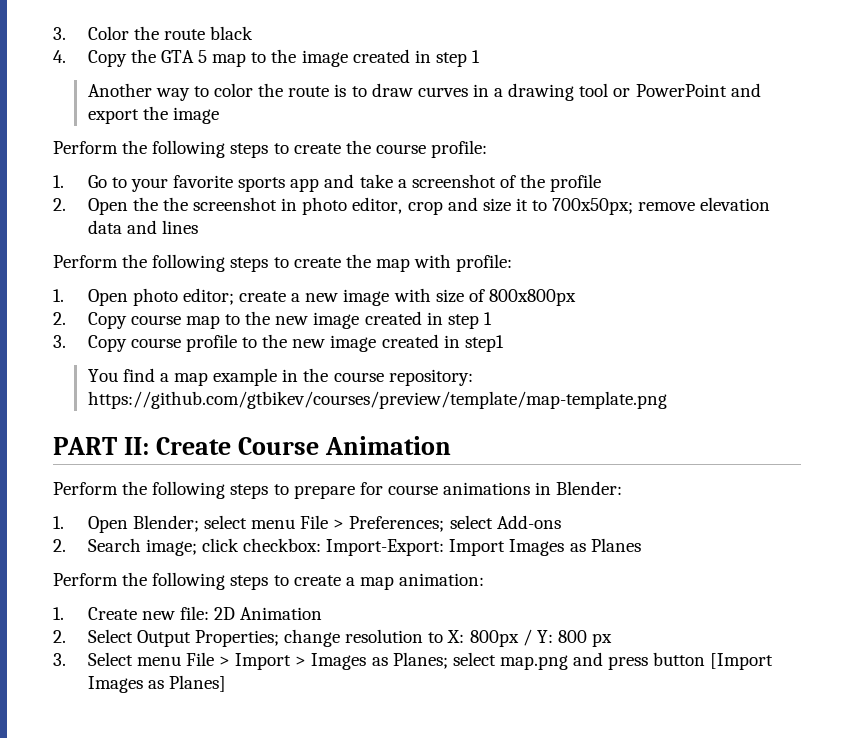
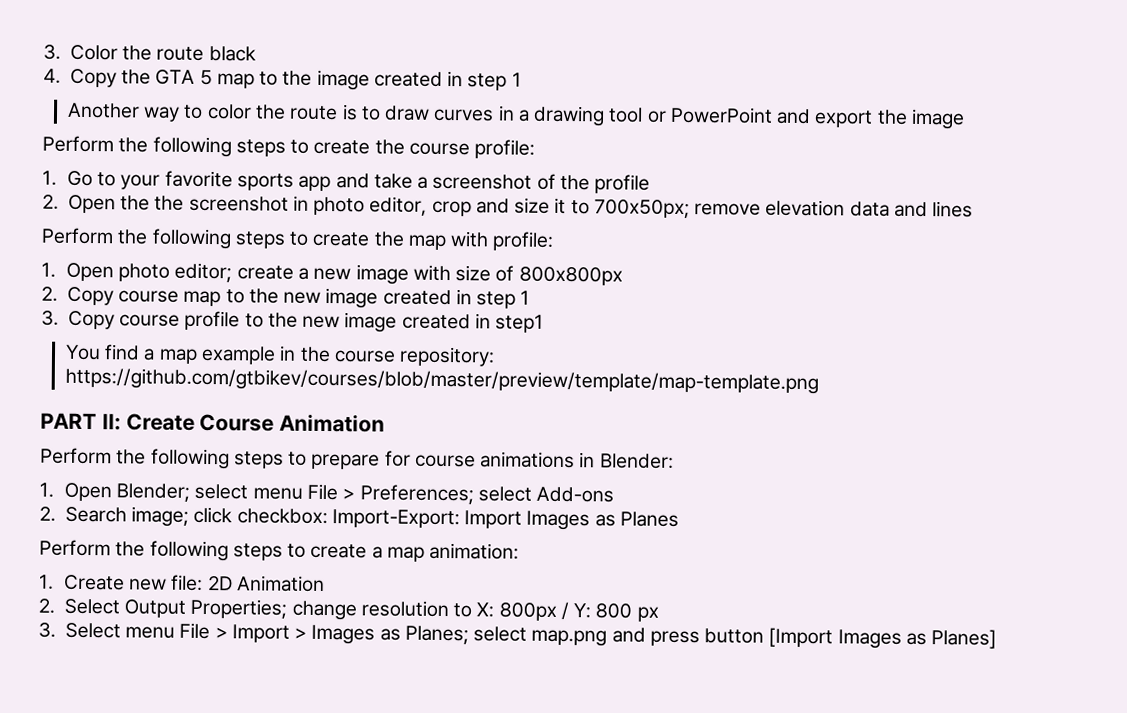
[87,391,667,409] https://github.com/gtbikev/courses/preview/template/map-template.png -> [64,367,819,395] https://github.com/gtbikev/courses/blob/master/preview/template/map-template.png

